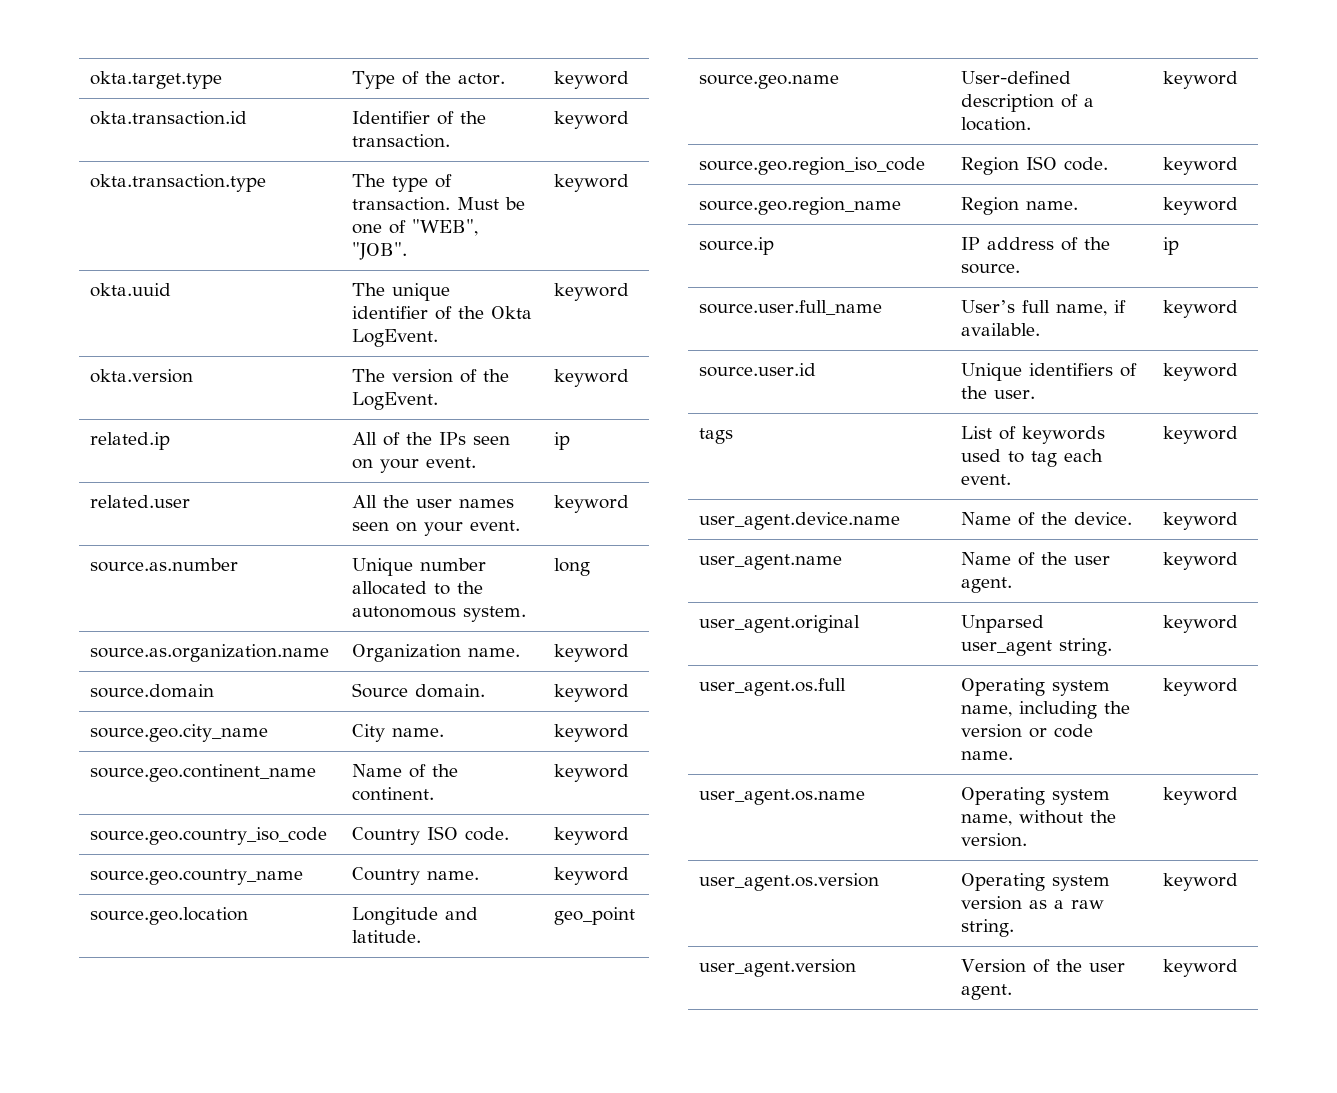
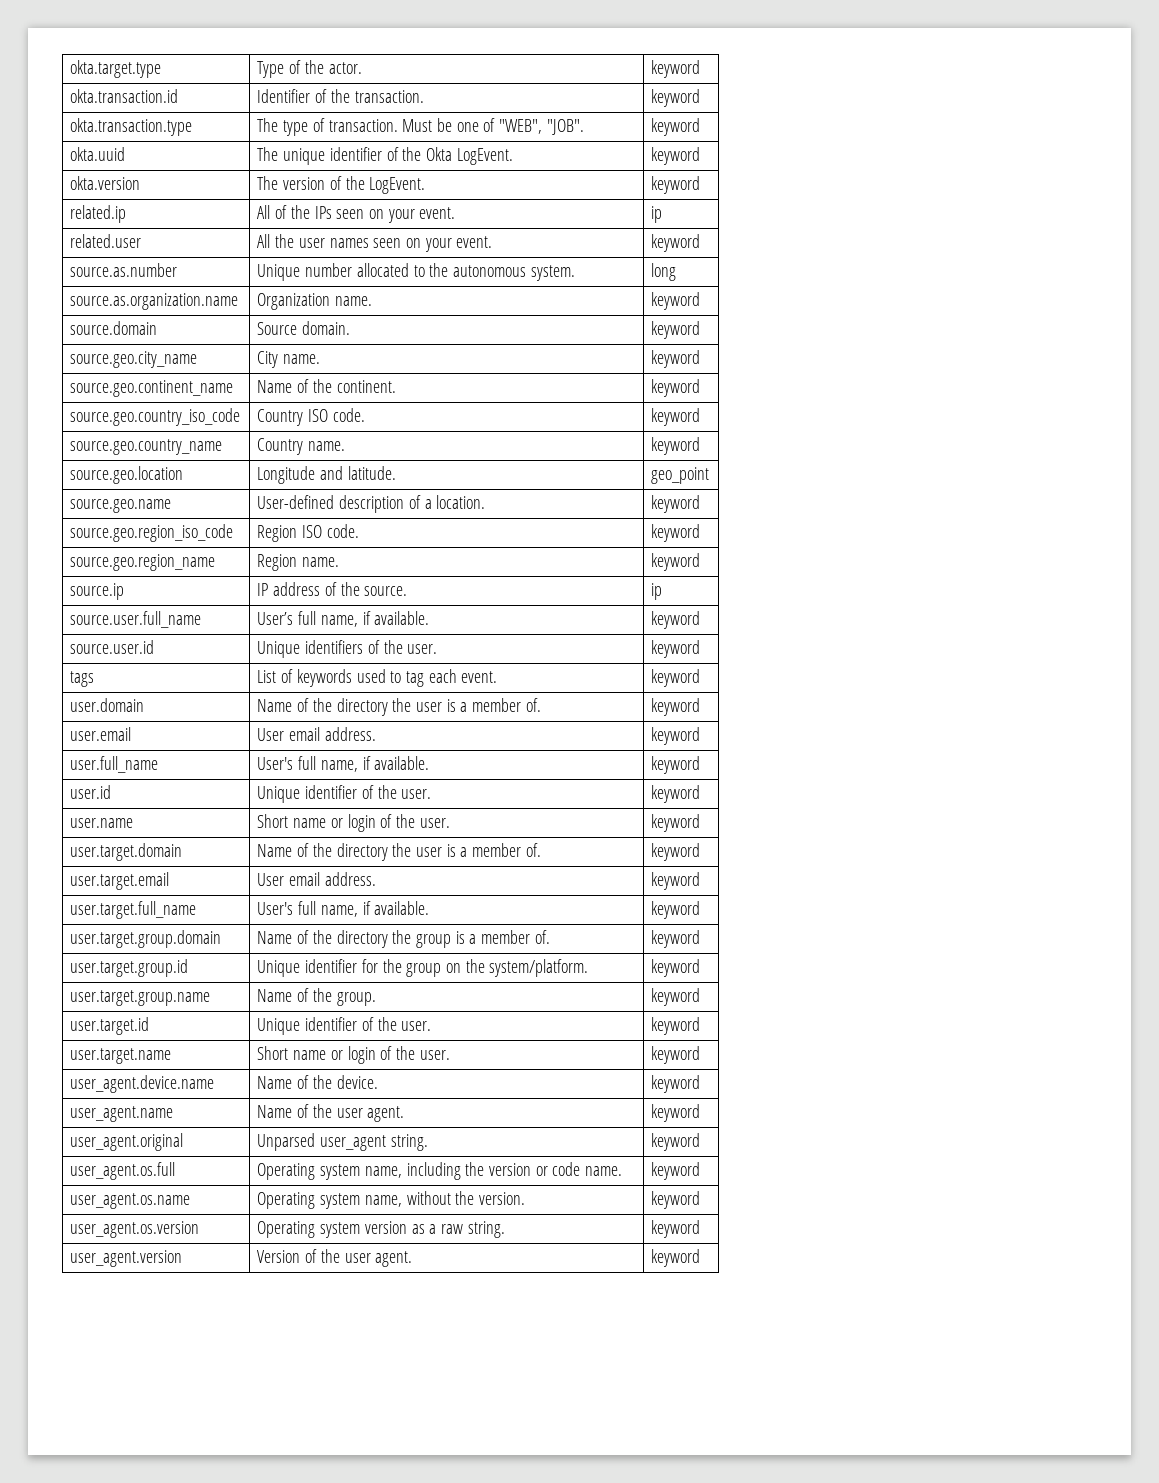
(1239, 435) none -> [70,698,145,712] [257,698,541,716] [651,698,701,716] [70,727,132,741] [257,727,376,741] [651,727,701,745] [70,756,159,773] [257,756,430,772] [651,756,701,774] [70,785,112,799] [257,785,432,803] [651,785,701,803] [70,818,134,828] [257,814,450,832] [651,814,701,832] [70,843,183,861] [257,843,541,861] [651,843,701,861] [70,872,170,890] [257,872,376,886] [651,872,701,890] [70,901,197,919] [257,901,430,917] [651,901,701,919] [70,930,222,948] [257,930,550,948] [651,930,701,948] [70,959,189,977] [257,959,589,977] [651,959,701,977] [70,990,211,1006] [257,988,376,1006] [651,988,701,1006] [70,1017,150,1035] [257,1017,432,1035] [651,1017,701,1035] [70,1048,172,1064] [257,1046,450,1064] [651,1046,701,1064] // user.domain | Name of the directory the user is a member of. | keyword // user.email | User email address. | keyword // user.full_name | User's full name, if available. | keyword // user.id | Unique identifier of the user. | keyword // user.name | Short name or login of the user. | keyword // user.target.domain | Name of the directory the user is a member of. | keyword // user.target.email | User email address. | keyword // user.target.full_name | User's full name, if available. | keyword // user.target.group.domain | Name of the directory the group is a member of. | keyword // user.target.group.id | Unique identifier for the group on the system/platform. | keyword // user.target.group.name | Name of the group. | keyword // user.target.id | Unique identifier of the user. | keyword // user.target.name | Short name or login of the user. | keyword

